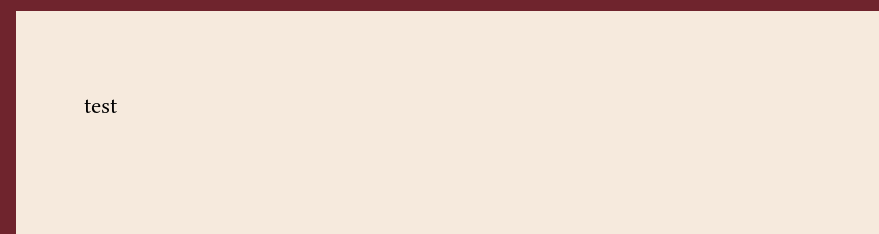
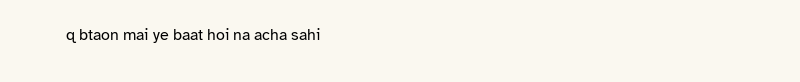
[84,99,117,113] test -> [66,28,321,43] q btaon mai ye baat hoi na acha sahi

